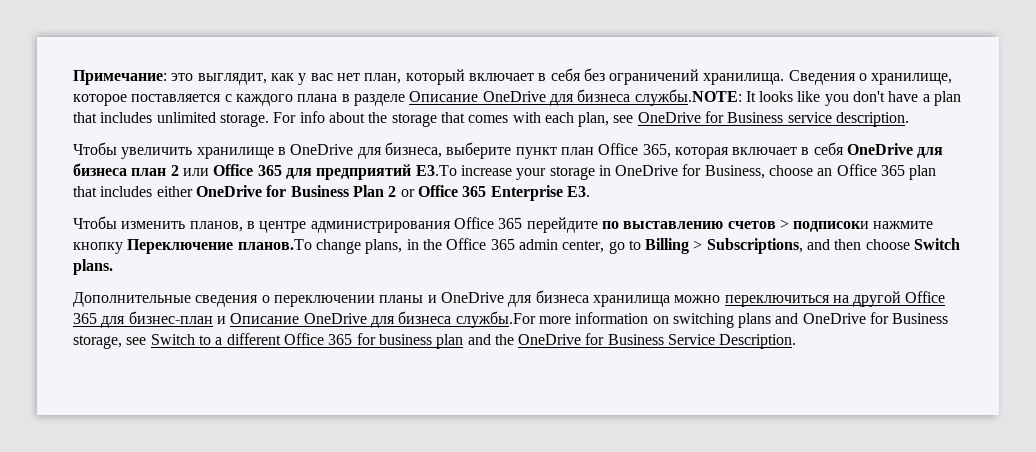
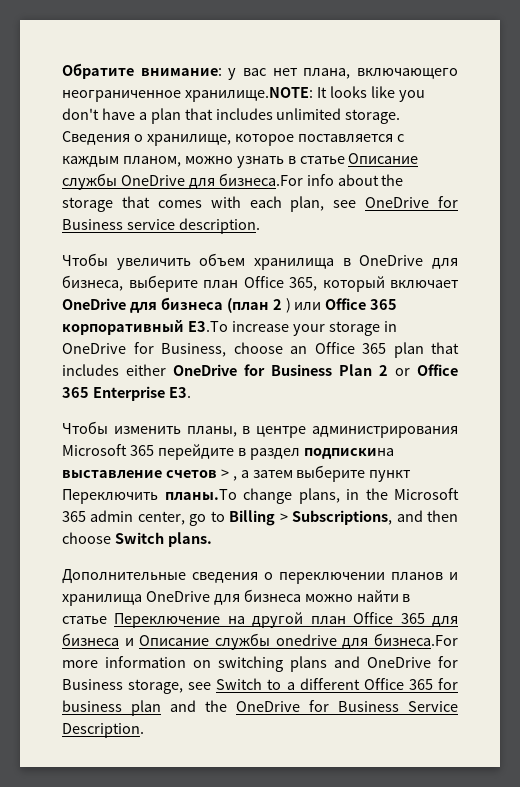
[73,68,953,85] [73,89,742,106] Примечание: это выглядит, как у вас нет план, который включает в себя без ограничений хранилища. Сведения о хранилище, которое поставляется с каждого плана в разделе Описание OneDrive для бизнеса службы.NOTE: -> [62,63,458,80] [62,87,313,102] Обратите внимание: у вас нет плана, включающего неограниченное хранилище.NOTE:
[273,112,297,123] For -> [62,131,404,146] [62,153,419,168] [62,173,303,190] Сведения о хранилище, которое поставляется с каждым планом, можно узнать в статье Описание службы OneDrive для бизнеса.For
[196,147,274,159] хранилище -> [199,253,334,270] объем хранилища
[515,147,557,159] пункт -> (198, 283) none
[674,142,944,159] [73,163,179,176] которая включает в себя OneDrive для бизнеса план 2 -> [322,276,459,292] [62,297,291,313] который включает OneDrive для бизнеса (план 2 )
[285,164,412,180] для предприятий -> [62,320,184,335] корпоративный
[189,221,243,232] планов, -> [186,426,237,437] планы,
[453,217,494,229] Office -> [62,444,127,456] Microsoft
[601,219,934,232] [73,239,312,254] по выставлению счетов > подписоки нажмите кнопку Переключение планов.To -> [237,448,394,460] [62,465,412,482] [62,489,237,504] в раздел подпискина выставление счетов > , а затем выберите пункт Переключить планы.To
[446,238,487,250] Office -> [394,488,459,500] Microsoft
[379,290,830,307] планы и OneDrive для бизнеса хранилища можно переключиться -> [391,572,458,580] [62,589,411,606] [62,613,221,628] планов и хранилища OneDrive для бизнеса можно найти в статье Переключение
[905,291,946,303] [73,311,213,328] Office 365 для бизнес-план -> [310,612,459,627] [62,633,119,646] план Office 365 для бизнеса
[303,311,536,328] OneDrive для бизнеса службы.For -> [214,633,458,650] службы onedrive для бизнеса.For

